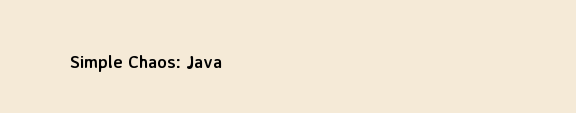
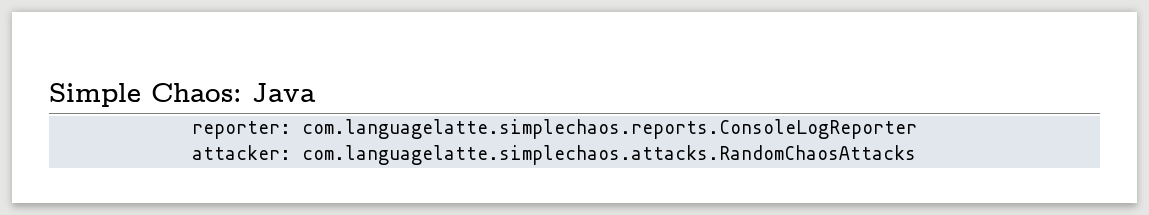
(222, 62) none -> [192,119,918,139] [192,145,917,165] // reporter: com.languagelatte.simplechaos.reports.ConsoleLogReporter // attacker: com.languagelatte.simplechaos.attacks.RandomChaosAttacks

